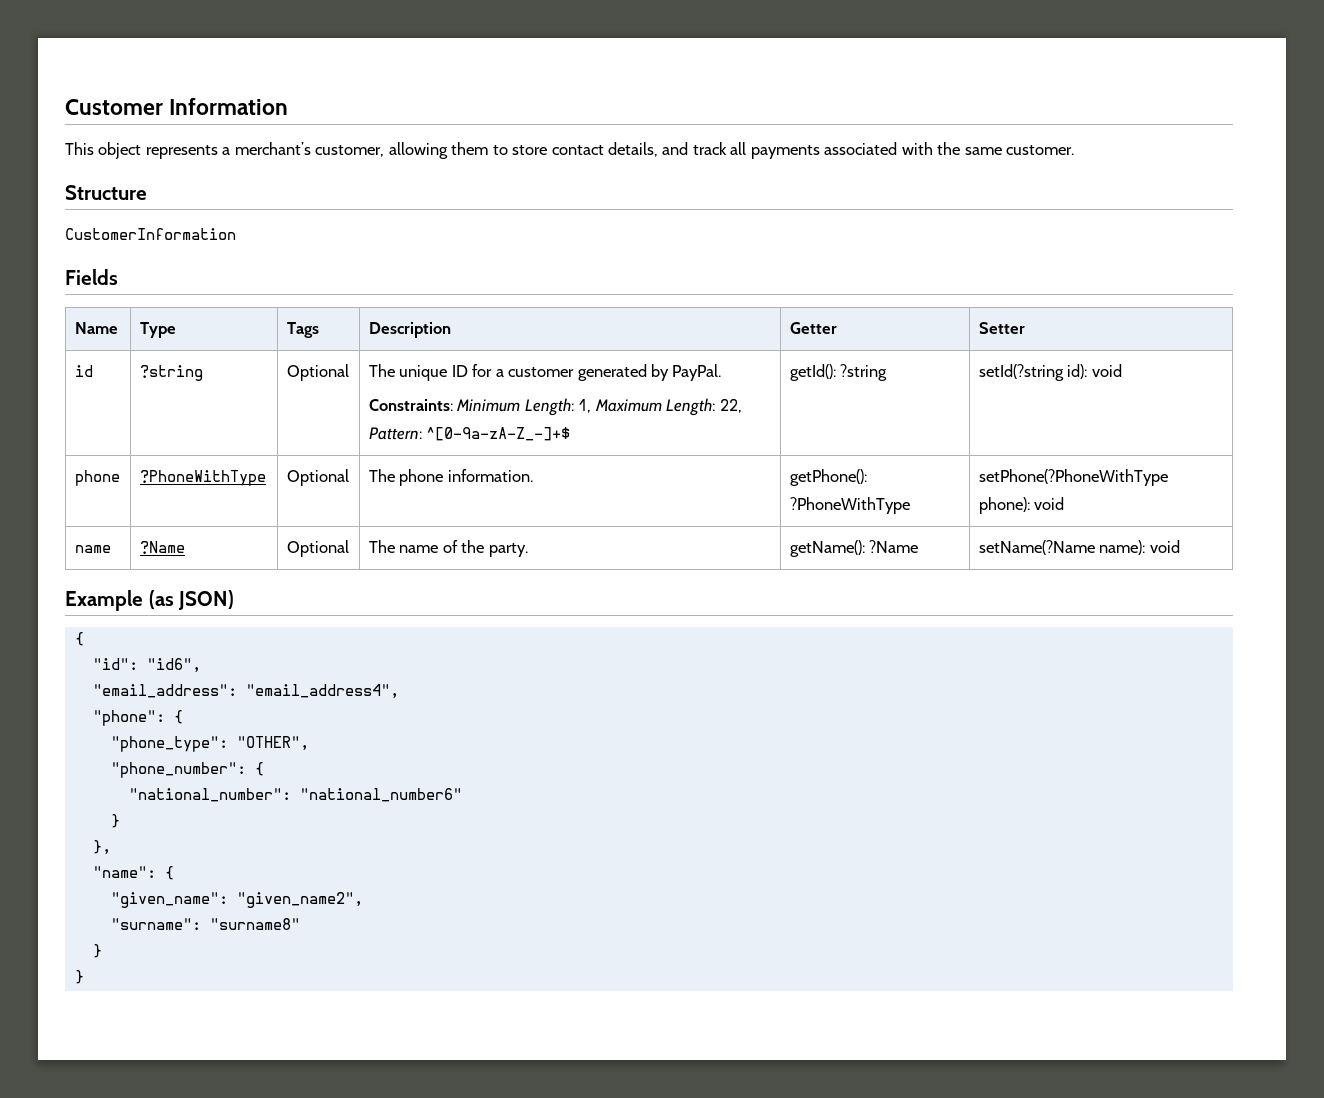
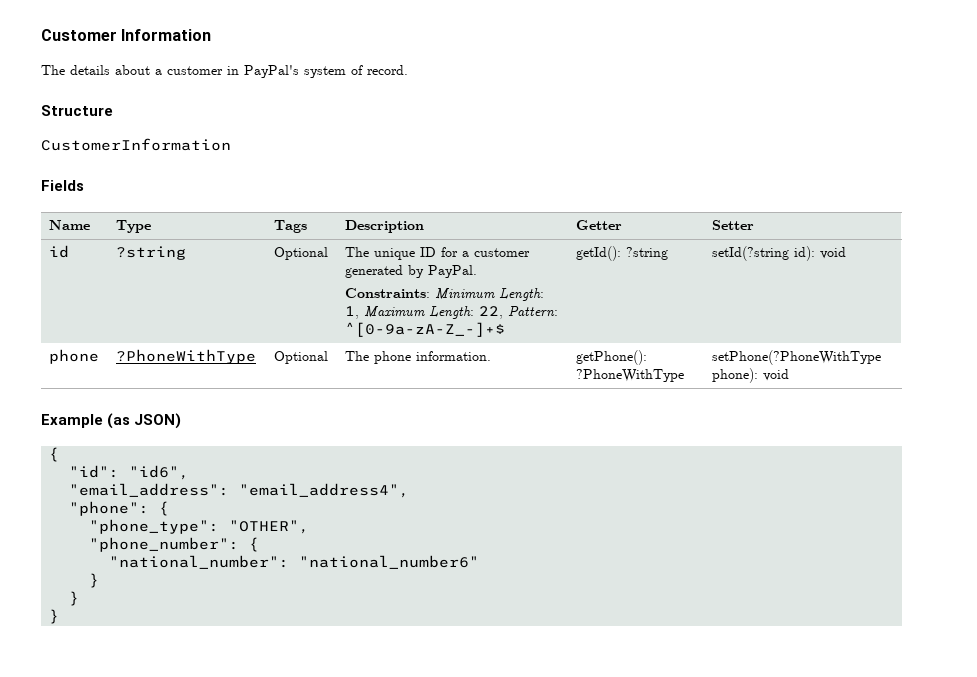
[65,142,1075,159] This object represents a merchant’s customer, allowing them to store contact details, and track all payments associated with the same customer. -> [41,65,408,78] The details about a customer in PayPal's system of record.
[74,545,111,553] [139,541,185,554] [286,540,349,557] [368,540,528,557] [789,540,919,557] [978,540,1180,555] // name | ?Name | Optional | The name of the party. | getName(): ?Name | setName(?Name name): void -> (790, 375) none
[92,840,111,855] [92,866,174,880] [110,892,363,908] [110,918,300,930] // }, // "name": { // "given_name": "given_name2", // "surname": "surname8" -> (100, 580) none

